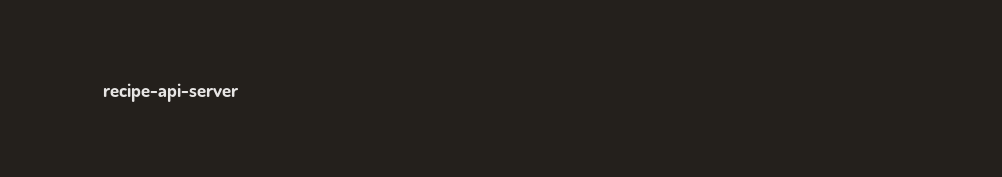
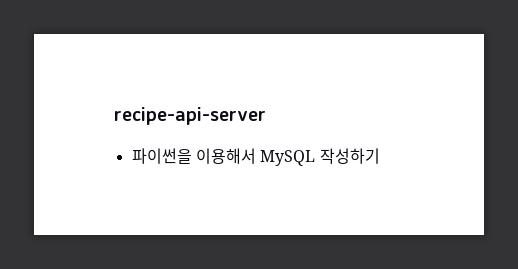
(239, 92) none -> [131,148,380,166] // 파이썬을 이용해서 MySQL 작성하기

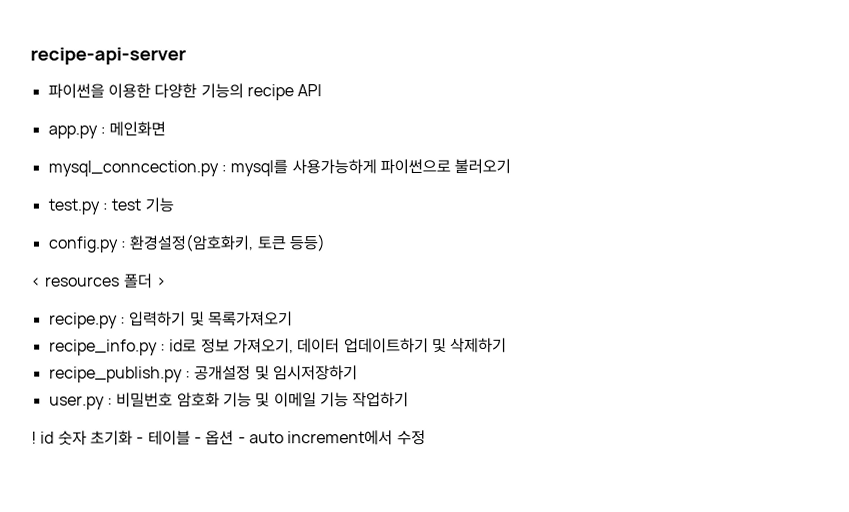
[195,148,380,166] 이용해서 MySQL 작성하기 -> [107,83,323,101] [47,121,167,139] [47,158,512,177] [47,197,174,215] [47,234,325,253] [31,273,167,289] [48,311,293,329] [48,337,508,356] [48,365,358,383] [48,392,410,410] [31,429,426,446] 이용한 다양한 기능의 recipe API // app.py : 메인화면 // mysql_conncection.py : mysql를 사용가능하게 파이썬으로 불러오기 // test.py : test 기능 // config.py : 환경설정(암호화키, 토큰 등등) // < resources 폴더 > // recipe.py : 입력하기 및 목록가져오기 // recipe_info.py : id로 정보 가져오기, 데이터 업데이트하기 및 삭제하기 // recipe_publish.py : 공개설정 및 임시저장하기 // user.py : 비밀번호 암호화 기능 및 이메일 기능 작업하기 // ! id 숫자 초기화 - 테이블 - 옵션 - auto increment에서 수정

